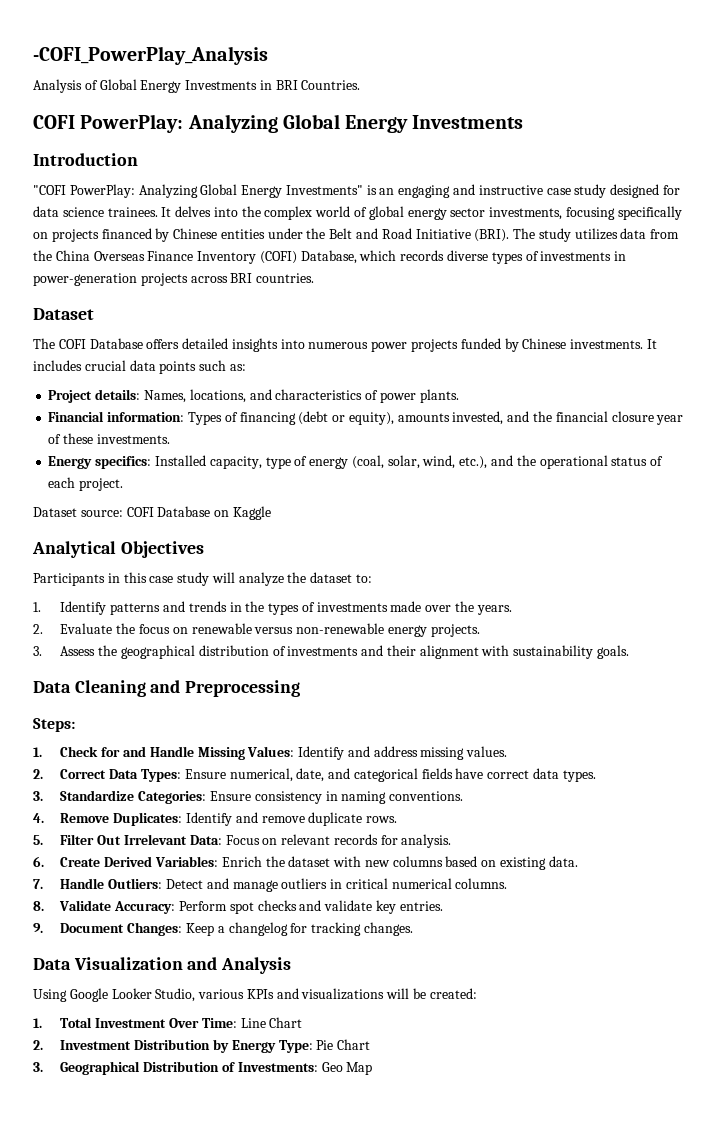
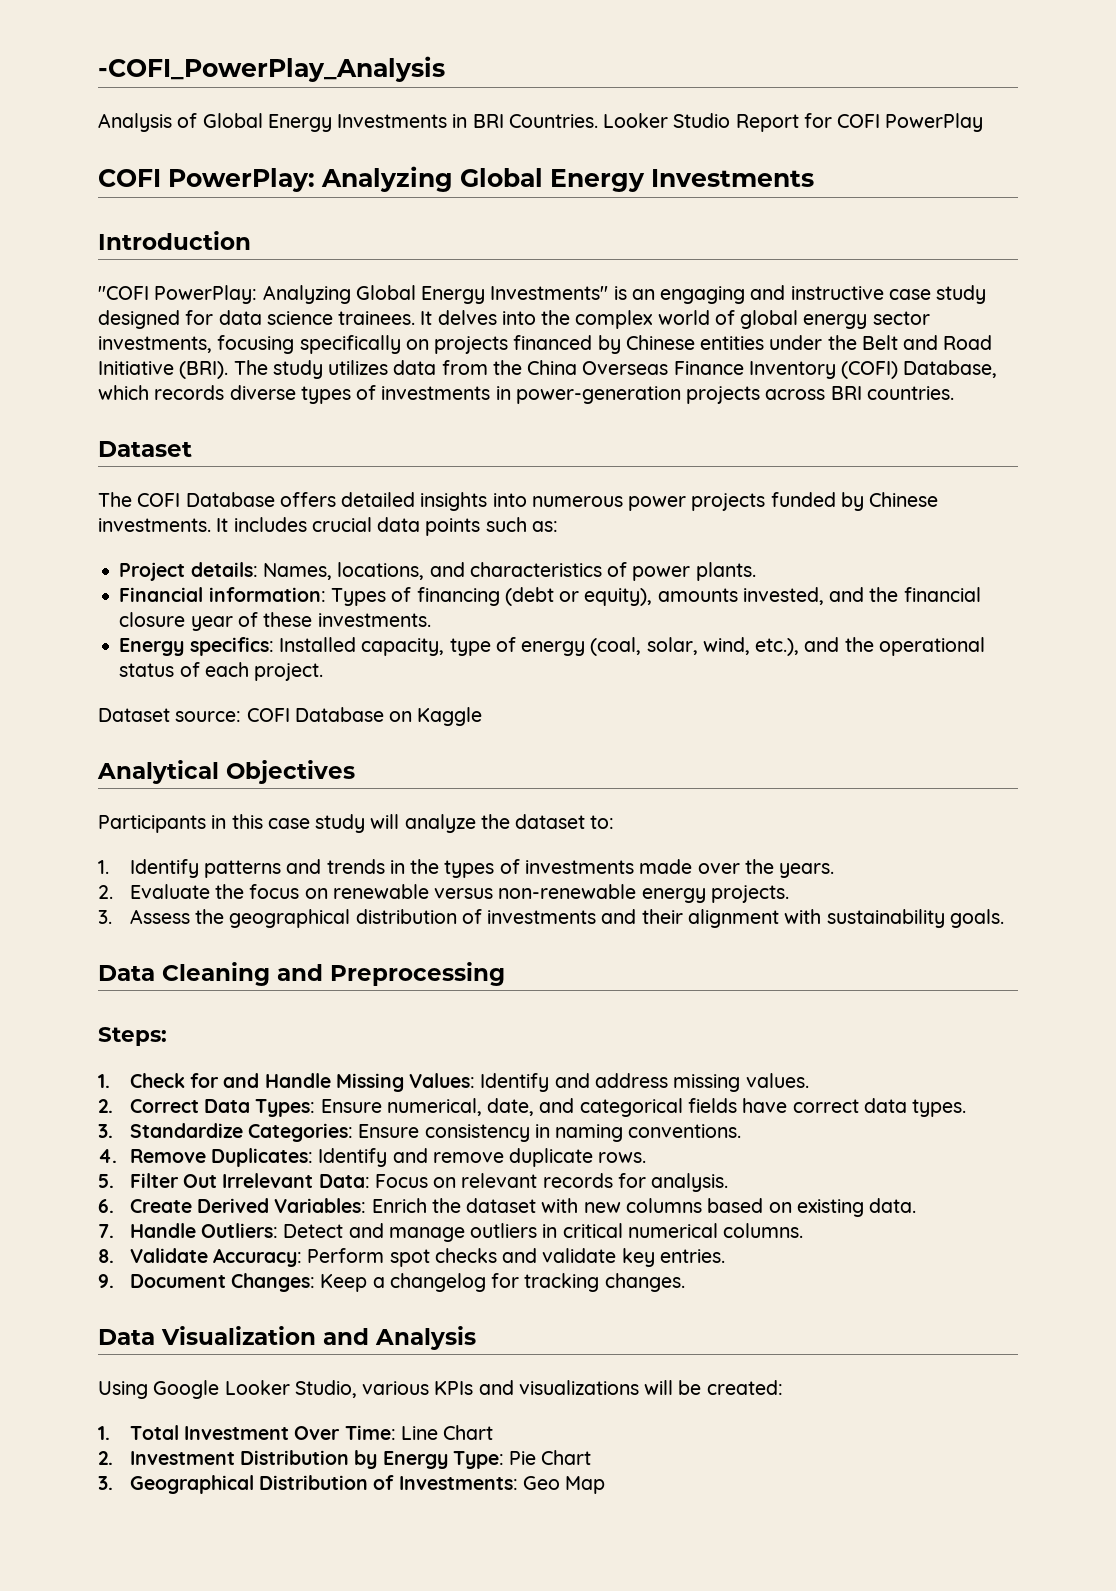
(361, 85) none -> [603,113,984,132] Looker Studio Report for COFI PowerPlay

